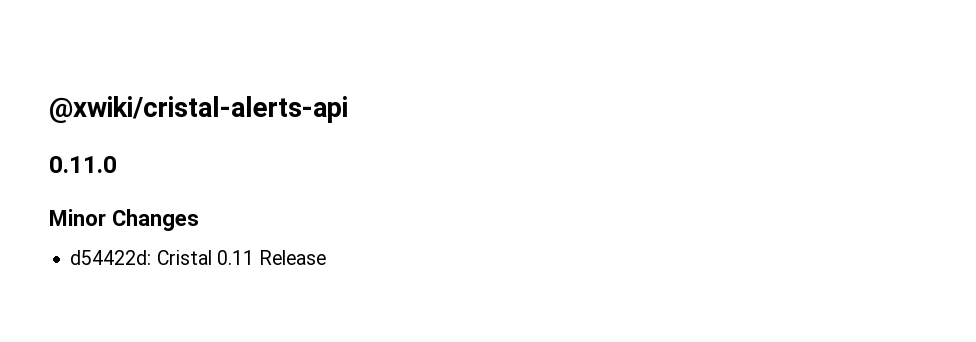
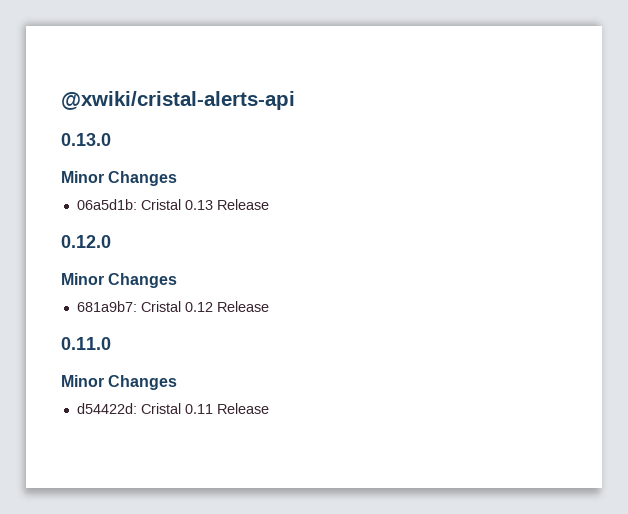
(348, 109) none -> [61,133,111,146] [61,171,178,186] [76,199,269,210] [61,235,111,248] [61,273,178,288] [76,301,269,312] // 0.13.0 // Minor Changes // 06a5d1b: Cristal 0.13 Release // 0.12.0 // Minor Changes // 681a9b7: Cristal 0.12 Release

